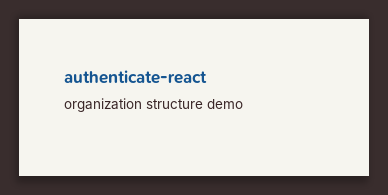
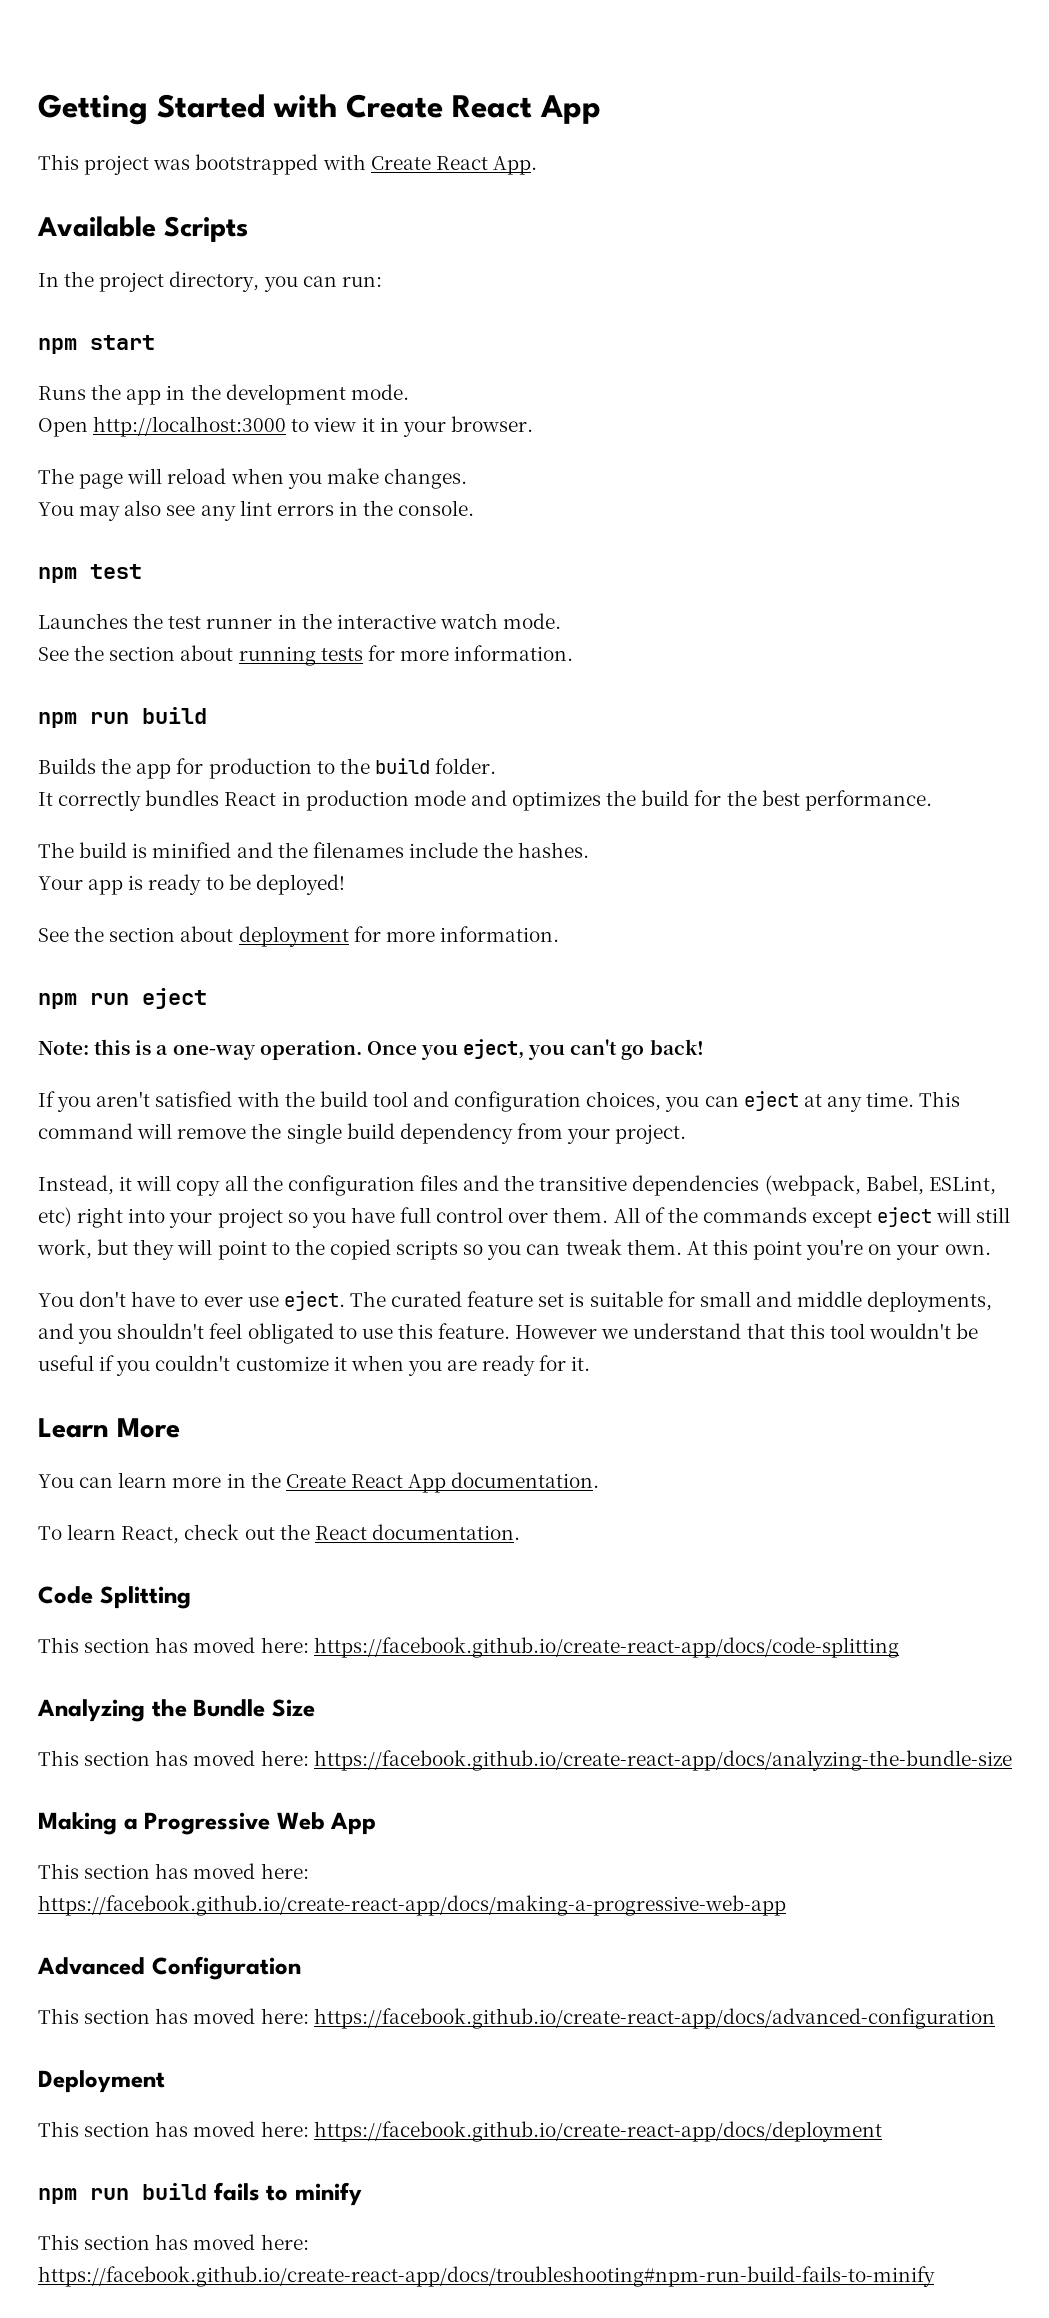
[64,70,207,84] [64,98,243,112] authenticate-react // organization structure demo -> [38,94,601,125] [38,154,537,175] [37,216,248,242] [38,271,382,292] [38,335,155,354] [38,384,409,405] [38,416,533,437] [38,468,467,489] [38,500,475,521] [38,564,142,583] [38,613,562,629] [38,645,574,666] [38,707,207,728] [38,758,497,779] [38,790,932,811] [38,842,590,858] [38,874,345,895] [38,926,559,947] [38,988,207,1009] [38,1039,704,1060] [38,1091,961,1112] [38,1123,687,1144] [38,1175,996,1196] [38,1207,1011,1228] [37,1239,991,1260] [38,1291,993,1312] [38,1323,979,1344] [38,1355,591,1376] [38,1418,180,1438] [38,1472,600,1493] [38,1524,520,1544] [38,1586,191,1609] [38,1637,899,1658] [37,1699,315,1722] [38,1750,1012,1771] [38,1812,377,1835] [38,1863,309,1879] [38,1895,786,1916] [37,1956,301,1980] [38,2008,995,2029] [38,2070,165,2093] [38,2121,882,2142] [38,2182,362,2206] [38,2234,309,2250] [38,2266,935,2287] Getting Started with Create React App // This project was bootstrapped with Create React App. // Available Scripts // In the project directory, you can run: // npm start // Runs the app in the development mode. // Open http://localhost:3000 to view it in your browser. // The page will reload when you make changes. // You may also see any lint errors in the console. // npm test // Launches the test runner in the interactive watch mode. // See the section about running tests for more information. // npm run build // Builds the app for production to the build folder. // It correctly bundles React in production mode and optimizes the build for the best performance. // The build is minified and the filenames include the hashes. // Your app is ready to be deployed! // See the section about deployment for more information. // npm run eject // Note: this is a one-way operation. Once you eject, you can't go back! // If you aren't satisfied with the build tool and configuration choices, you can eject at any time. This command will remove the single build dependency from your project. // Instead, it will copy all the configuration files and the transitive dependencies (webpack, Babel, ESLint, etc) right into your project so you have full control over them. All of the commands except eject will still work, but they will point to the copied scripts so you can tweak them. At this point you're on your own. // You don't have to ever use eject. The curated feature set is suitable for small and middle deployments, and you shouldn't feel obligated to use this feature. However we understand that this tool wouldn't be useful if you couldn't customize it when you are ready for it. // Learn More // You can learn more in the Create React App documentation. // To learn React, check out the React documentation. // Code Splitting // This section has moved here: https://facebook.github.io/create-react-app/docs/code-splitting // Analyzing the Bundle Size // This section has moved here: https://facebook.github.io/create-react-app/docs/analyzing-the-bundle-size // Making a Progressive Web App // This section has moved here: https://facebook.github.io/create-react-app/docs/making-a-progressive-web-app // Advanced Configuration // This section has moved here: https://facebook.github.io/create-react-app/docs/advanced-configuration // Deployment // This section has moved here: https://facebook.github.io/create-react-app/docs/deployment // npm run build fails to minify // This section has moved here: https://facebook.github.io/create-react-app/docs/troubleshooting#npm-run-build-fails-to-minify

